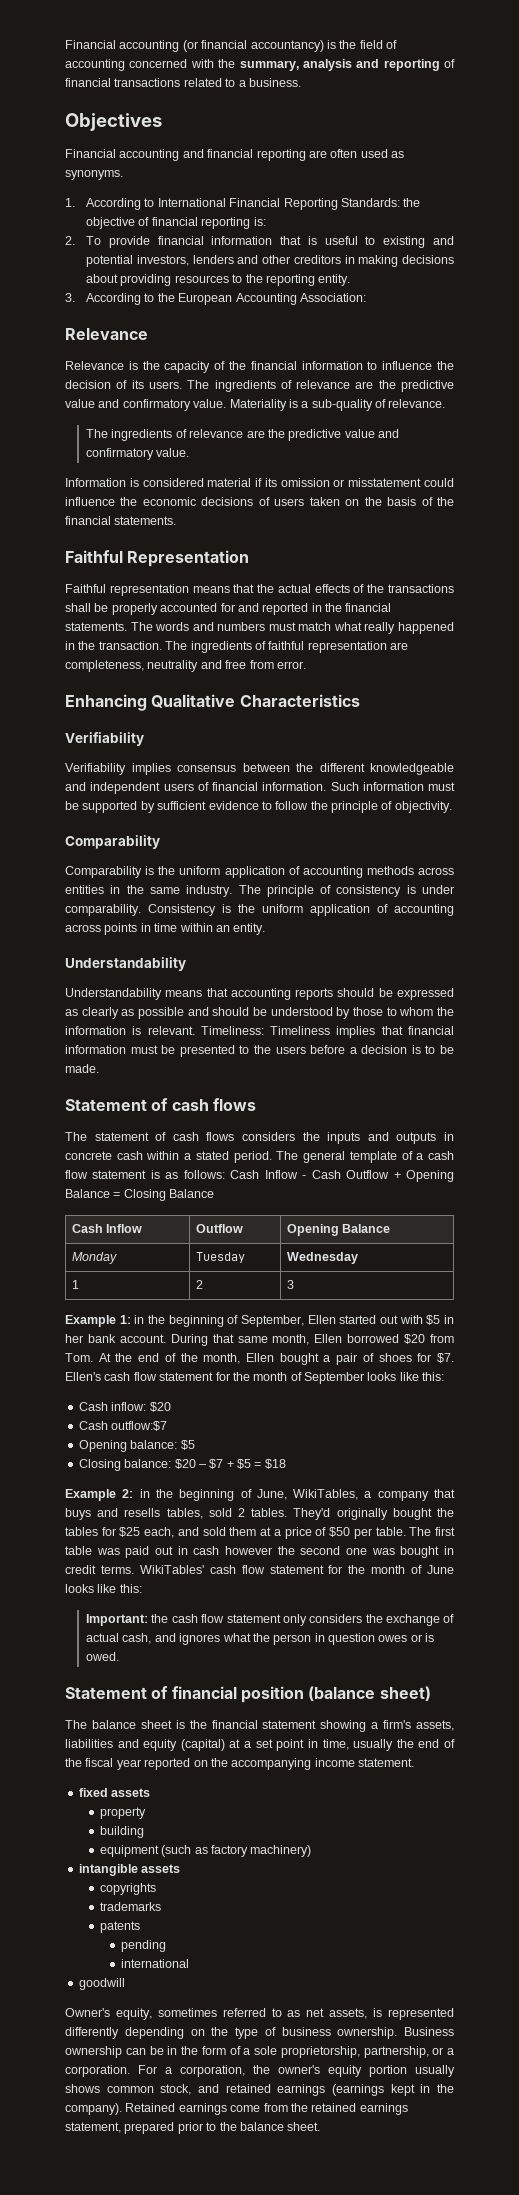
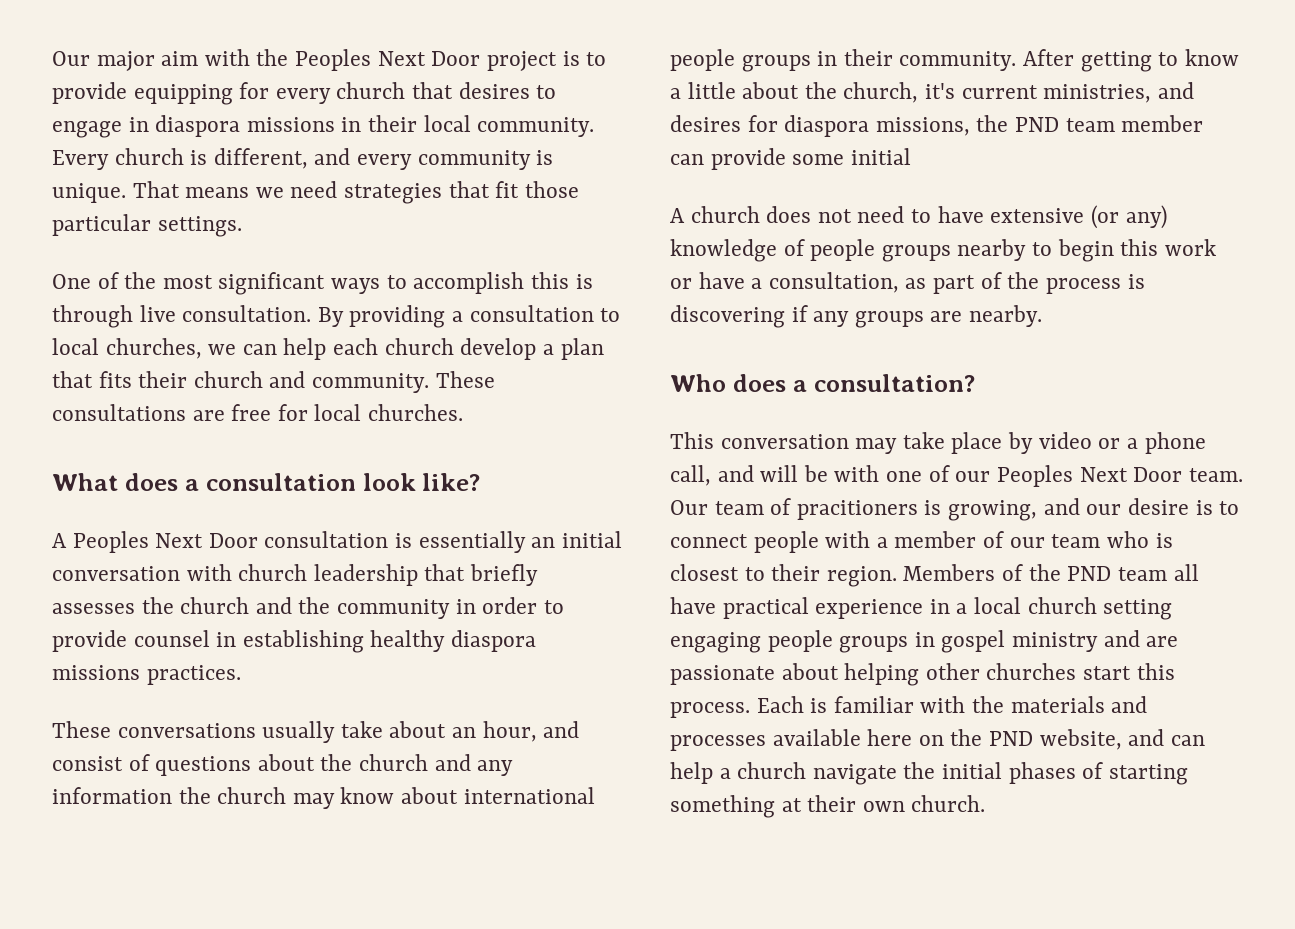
[65,40,397,52] [65,59,455,71] [65,78,301,87] [65,113,162,131] [65,149,404,161] [65,170,123,180] [65,198,421,210] [86,217,266,229] [65,236,455,248] [86,255,454,267] [86,274,351,286] [65,293,366,305] [65,328,148,340] [65,361,455,373] [65,380,455,392] [65,399,446,411] [86,429,400,441] [86,448,190,460] [65,478,454,487] [65,497,454,506] [65,516,177,525] [65,550,250,567] [65,584,454,596] [65,603,392,615] [65,622,454,634] [65,641,408,653] [65,660,306,672] [65,694,360,711] [65,732,144,746] [65,763,454,775] [65,782,455,794] [65,801,452,813] [65,835,160,849] [65,866,454,878] [65,885,455,897] [65,904,454,916] [65,923,266,935] [65,957,186,971] [65,988,454,1000] [65,1007,455,1019] [65,1026,454,1038] [65,1045,454,1057] [65,1064,99,1073] [65,1098,256,1111] [65,1132,455,1144] [65,1151,455,1163] [65,1170,454,1182] [65,1189,215,1201] [71,1224,142,1233] [195,1224,243,1233] [286,1224,390,1236] [71,1252,117,1264] [195,1252,245,1263] [286,1252,358,1264] [71,1280,79,1289] [195,1280,203,1289] [286,1280,294,1289] [65,1315,455,1327] [65,1334,454,1346] [65,1353,455,1365] [65,1372,445,1384] [78,1402,171,1412] [78,1421,168,1431] [78,1440,195,1452] [78,1459,286,1471] [65,1489,456,1501] [65,1508,454,1520] [65,1527,455,1539] [65,1546,455,1558] [65,1565,454,1574] [65,1584,142,1593] [86,1614,455,1626] [86,1633,435,1645] [86,1652,120,1661] [65,1686,431,1703] [65,1720,454,1732] [65,1739,456,1751] [65,1758,414,1770] [78,1788,151,1797] [99,1807,146,1819] [99,1826,144,1838] [99,1845,312,1857] [78,1864,181,1876] [99,1883,156,1895] [99,1902,161,1911] [99,1921,140,1933] [120,1940,166,1952] [120,1959,189,1968] [78,1978,125,1990] [65,2008,455,2020] [65,2027,454,2039] [65,2046,454,2058] [65,2065,455,2077] [65,2084,455,2096] [65,2103,408,2115] [65,2122,321,2134] Financial accounting (or financial accountancy) is the field of accounting concerned with the summary, analysis and reporting of financial transactions related to a business. // Objectives // Financial accounting and financial reporting are often used as synonyms. // 1. According to International Financial Reporting Standards: the objective of financial reporting is: // 2. To provide financial information that is useful to existing and potential investors, lenders and other creditors in making decisions about providing resources to the reporting entity. // 3. According to the European Accounting Association: // Relevance // Relevance is the capacity of the financial information to influence the decision of its users. The ingredients of relevance are the predictive value and confirmatory value. Materiality is a sub-quality of relevance. // The ingredients of relevance are the predictive value and confirmatory value. // Information is considered material if its omission or misstatement could influence the economic decisions of users taken on the basis of the financial statements. // Faithful Representation // Faithful representation means that the actual effects of the transactions shall be properly accounted for and reported in the financial statements. The words and numbers must match what really happened in the transaction. The ingredients of faithful representation are completeness, neutrality and free from error. // Enhancing Qualitative Characteristics // Verifiability // Verifiability implies consensus between the different knowledgeable and independent users of financial information. Such information must be supported by sufficient evidence to follow the principle of objectivity. // Comparability // Comparability is the uniform application of accounting methods across entities in the same industry. The principle of consistency is under comparability. Consistency is the uniform application of accounting across points in time within an entity. // Understandability // Understandability means that accounting reports should be expressed as clearly as possible and should be understood by those to whom the information is relevant. Timeliness: Timeliness implies that financial information must be presented to the users before a decision is to be made. // Statement of cash flows // The statement of cash flows considers the inputs and outputs in concrete cash within a stated period. The general template of a cash flow statement is as follows: Cash Inflow - Cash Outflow + Opening Balance = Closing Balance // Cash Inflow | Outflow | Opening Balance // Monday | Tuesday | Wednesday // 1 | 2 | 3 // Example 1: in the beginning of September, Ellen started out with $5 in her bank account. During that same month, Ellen borrowed $20 from Tom. At the end of the month, Ellen bought a pair of shoes for $7. Ellen's cash flow statement for the month of September looks like this: // Cash inflow: $20 // Cash outflow:$7 // Opening balance: $5 // Closing balance: $20 – $7 + $5 = $18 // Example 2: in the beginning of June, WikiTables, a company that buys and resells tables, sold 2 tables. They'd originally bought the tables for $25 each, and sold them at a price of $50 per table. The first table was paid out in cash however the second one was bought in credit terms. WikiTables' cash flow statement for the month of June looks like this: // Important: the cash flow statement only considers the exchange of actual cash, and ignores what the person in question owes or is owed. // Statement of financial position (balance sheet) // The balance sheet is the financial statement showing a firm's assets, liabilities and equity (capital) at a set point in time, usually the end of the fiscal year reported on the accompanying income statement. // fixed assets // property // building // equipment (such as factory machinery) // intangible assets // copyrights // trademarks // patents // pending // international // goodwill // Owner's equity, sometimes referred to as net assets, is represented differently depending on the type of business ownership. Business ownership can be in the form of a sole proprietorship, partnership, or a corporation. For a corporation, the owner's equity portion usually shows common stock, and retained earnings (earnings kept in the company). Retained earnings come from the retained earnings statement, prepared prior to the balance sheet. -> [52,49,607,71] [52,82,557,105] [52,115,595,138] [52,148,554,170] [52,181,579,204] [52,214,242,237] [52,272,593,295] [52,305,621,328] [52,338,604,360] [52,371,495,393] [52,404,464,421] [52,473,481,491] [52,531,622,553] [52,564,539,586] [52,597,564,619] [52,630,537,653] [52,665,241,685] [52,721,580,743] [52,754,514,776] [52,787,595,809] [670,49,1239,72] [670,82,1194,103] [670,115,1204,137] [670,148,911,170] [670,205,1167,229] [670,239,1216,262] [670,272,1145,294] [670,305,1043,328] [670,374,975,392] [670,432,1206,454] [670,465,1243,487] [670,498,1240,521] [670,531,1173,553] [670,564,1199,587] [670,597,1173,620] [670,630,1179,653] [670,663,1175,686] [670,696,1148,718] [670,729,1205,751] [670,762,1188,785] [670,795,986,818] Our major aim with the Peoples Next Door project is to provide equipping for every church that desires to engage in diaspora missions in their local community. Every church is different, and every community is unique. That means we need strategies that fit those particular settings. // One of the most significant ways to accomplish this is through live consultation. By providing a consultation to local churches, we can help each church develop a plan that fits their church and community. These consultations are free for local churches. // What does a consultation look like? // A Peoples Next Door consultation is essentially an initial conversation with church leadership that briefly assesses the church and the community in order to provide counsel in establishing healthy diaspora missions practices. // These conversations usually take about an hour, and consist of questions about the church and any information the church may know about international people groups in their community. After getting to know a little about the church, it's current ministries, and desires for diaspora missions, the PND team member can provide some initial // A church does not need to have extensive (or any) knowledge of people groups nearby to begin this work or have a consultation, as part of the process is discovering if any groups are nearby. // Who does a consultation? // This conversation may take place by video or a phone call, and will be with one of our Peoples Next Door team. Our team of pracitioners is growing, and our desire is to connect people with a member of our team who is closest to their region. Members of the PND team all have practical experience in a local church setting engaging people groups in gospel ministry and are passionate about helping other churches start this process. Each is familiar with the materials and processes available here on the PND website, and can help a church navigate the initial phases of starting something at their own church.

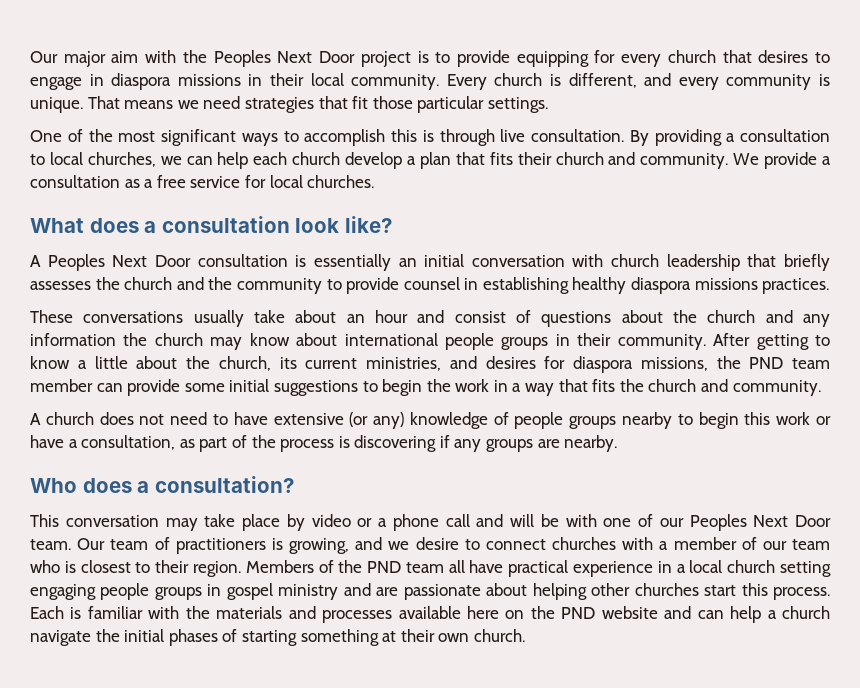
[435,371,495,388] [52,404,272,421] These consultations are free -> [733,152,832,169] [30,175,241,188] We provide a consultation as a free service
[455,597,538,614] in order -> (322, 286) none
[482,721,537,742] hour, -> [374,310,408,323] hour
[925,83,956,99] it's -> [279,357,297,369] its
(911, 156) none -> [273,379,821,396] suggestions to begin the work in a way that fits the church and community.
[670,465,711,486] call, -> [445,514,470,527] call
[796,500,918,520] pracitioners -> [175,538,266,554] practitioners
[1086,498,1213,515] our desire is -> [388,537,459,550] we desire
[753,531,819,553] people -> [552,537,617,550] churches
[1039,729,1122,750] website, -> [601,606,658,619] website

